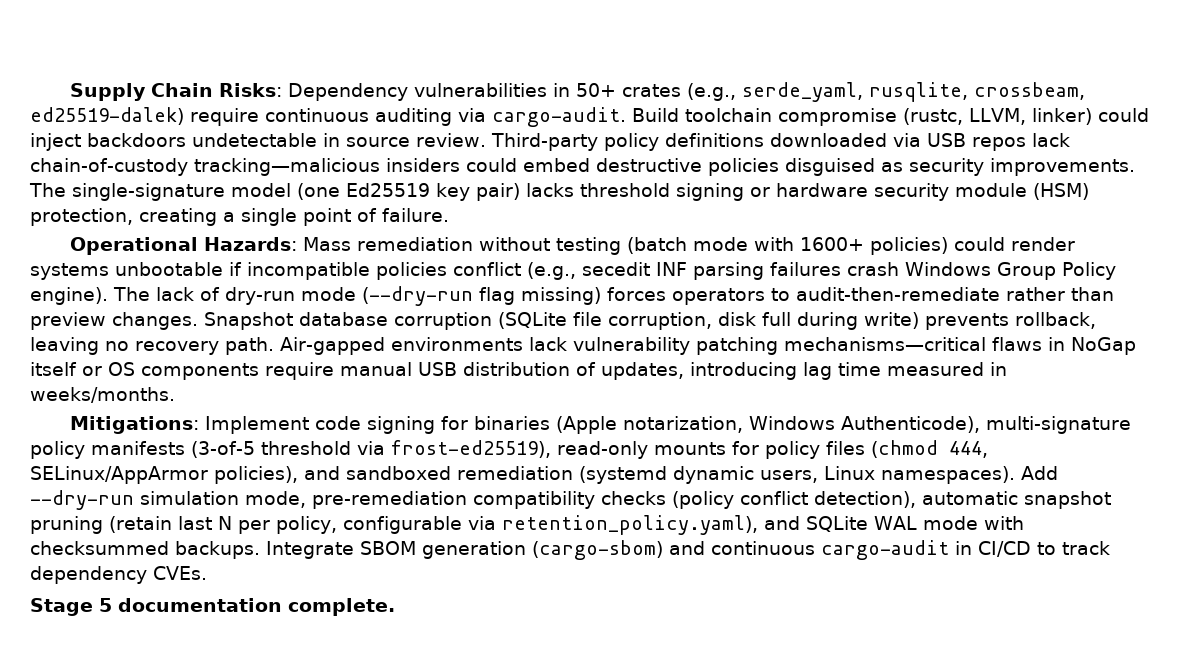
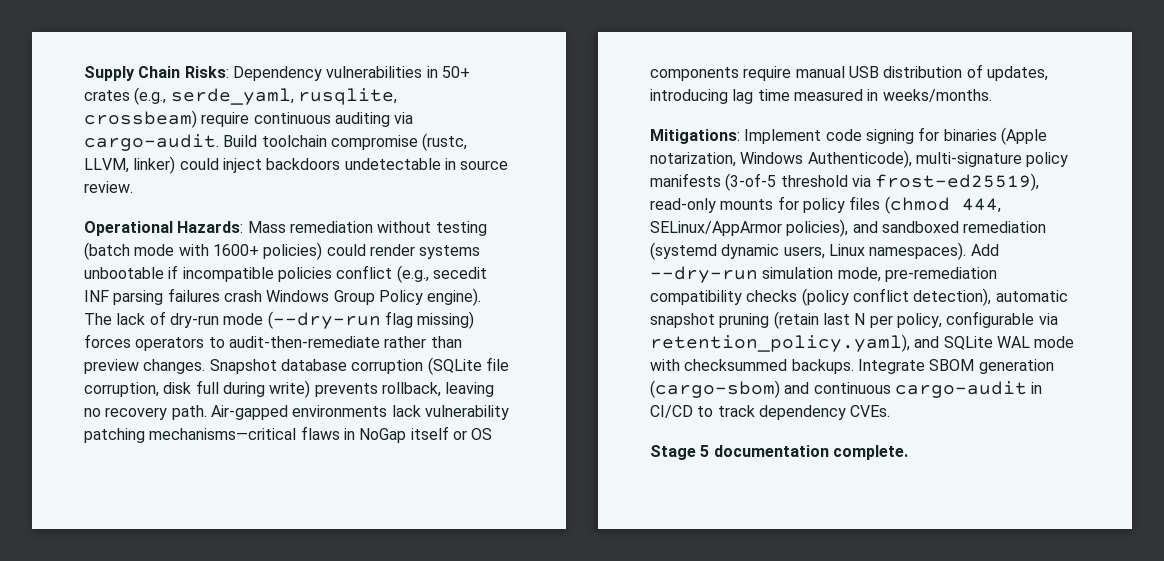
[974,82,1086,100] [30,107,184,125] crossbeam, ed25519-dalek) -> [84,110,197,128] crossbeam)
[490,133,1070,151] [30,158,1135,176] [29,183,1089,201] [30,208,449,226] Third-party policy definitions downloaded via USB repos lack chain-of-custody tracking—malicious insiders could embed destructive policies disguised as security improvements. The single-signature model (one Ed25519 key pair) lacks threshold signing or hardware security module (HSM) protection, creating a single point of failure. -> (133, 187) none

